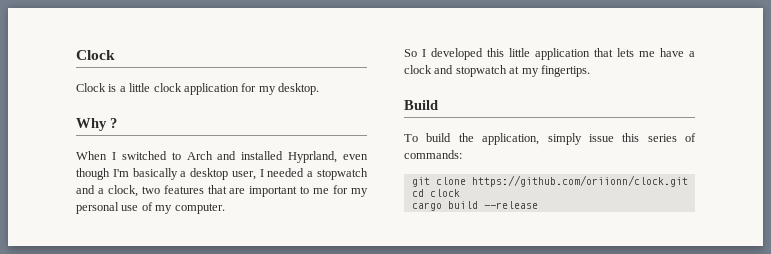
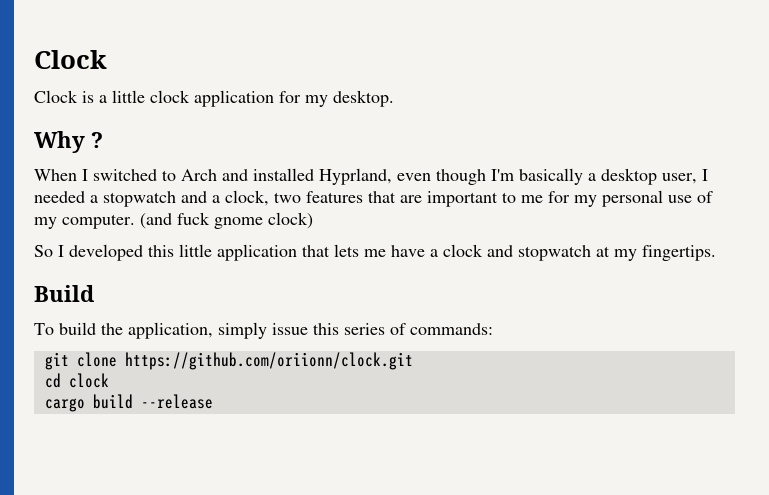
(225, 208) none -> [140,212,313,229] (and fuck gnome clock)

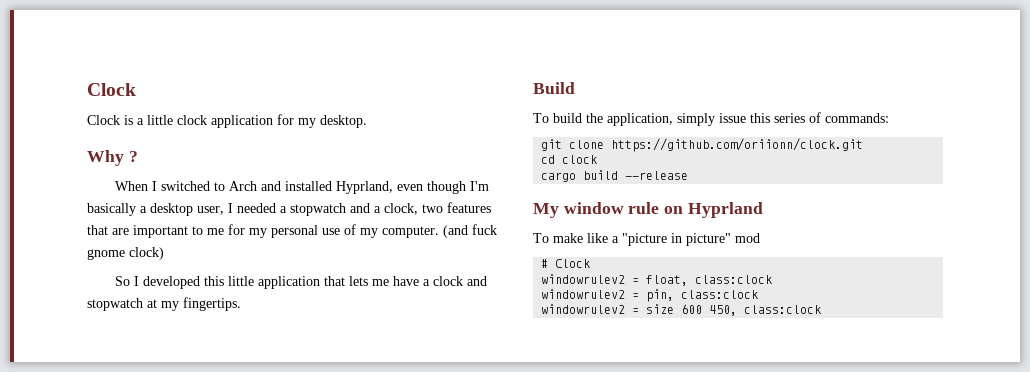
(213, 401) none -> [533,202,763,218] [533,233,760,246] [541,259,591,268] [541,274,773,286] [541,289,759,302] [541,304,822,316] // My window rule on Hyprland // To make like a "picture in picture" mod // # Clock // windowrulev2 = float, class:clock // windowrulev2 = pin, class:clock // windowrulev2 = size 600 450, class:clock

